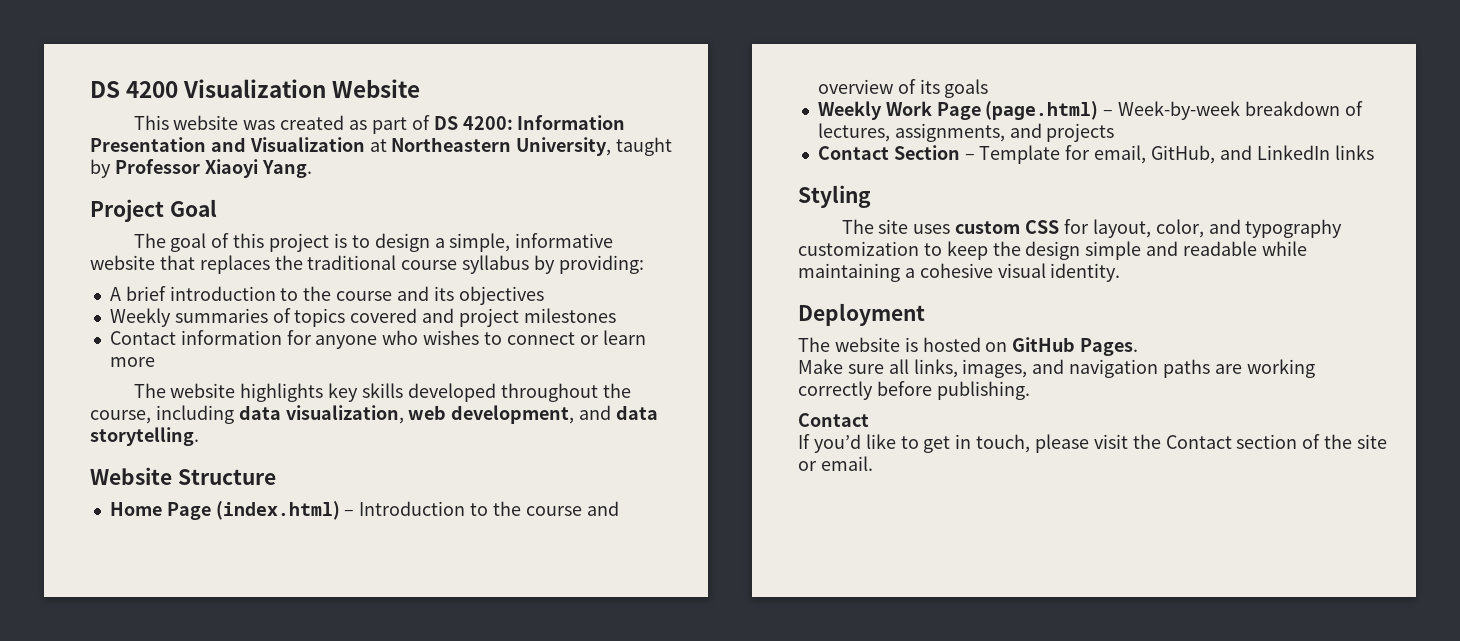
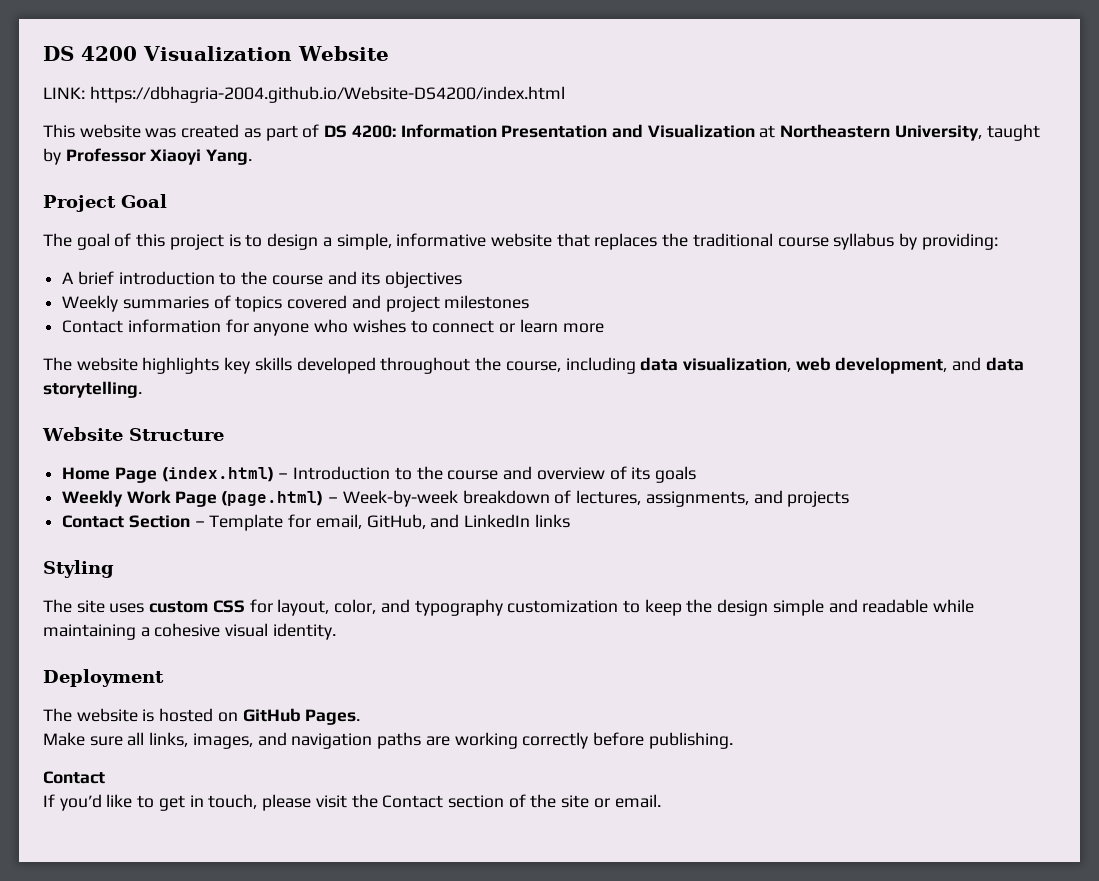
(421, 88) none -> [43,86,565,103] // LINK: https://dbhagria-2004.github.io/Website-DS4200/index.html

